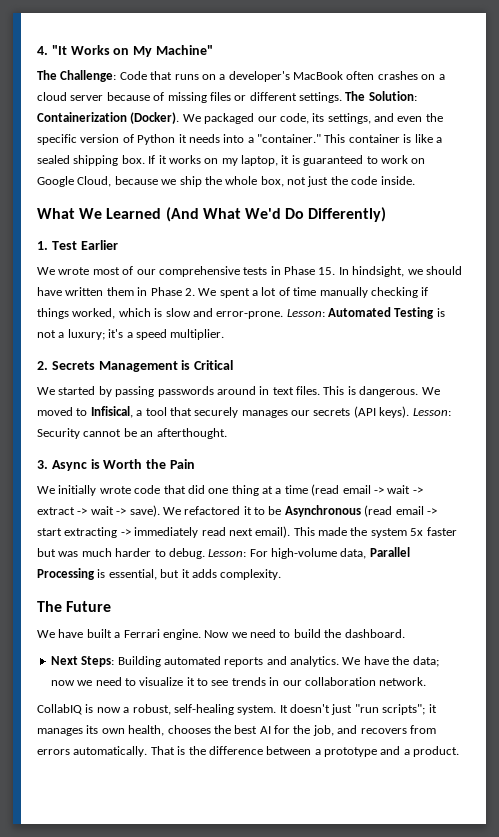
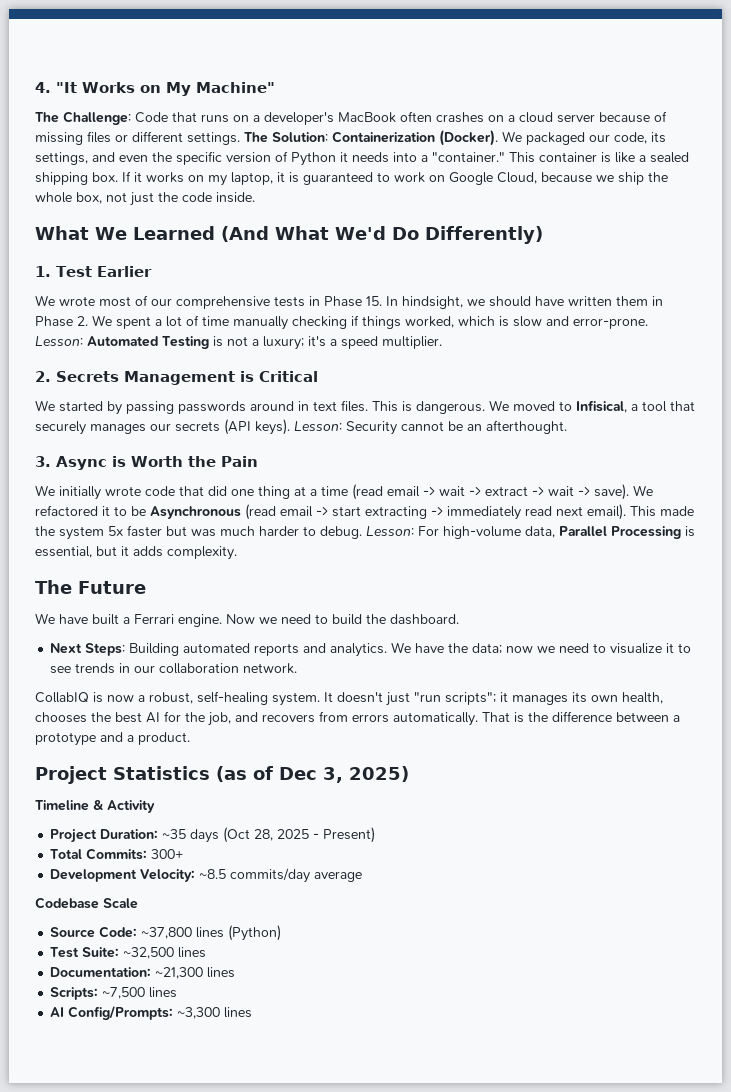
(460, 751) none -> [35,766,409,784] [35,800,155,813] [50,827,376,843] [50,848,184,860] [50,868,363,883] [35,897,138,909] [50,925,282,941] [50,947,207,959] [50,967,236,979] [50,987,178,1000] [50,1006,253,1020] // Project Statistics (as of Dec 3, 2025) // Timeline & Activity // Project Duration: ~35 days (Oct 28, 2025 - Present) // Total Commits: 300+ // Development Velocity: ~8.5 commits/day average // Codebase Scale // Source Code: ~37,800 lines (Python) // Test Suite: ~32,500 lines // Documentation: ~21,300 lines // Scripts: ~7,500 lines // AI Config/Prompts: ~3,300 lines

